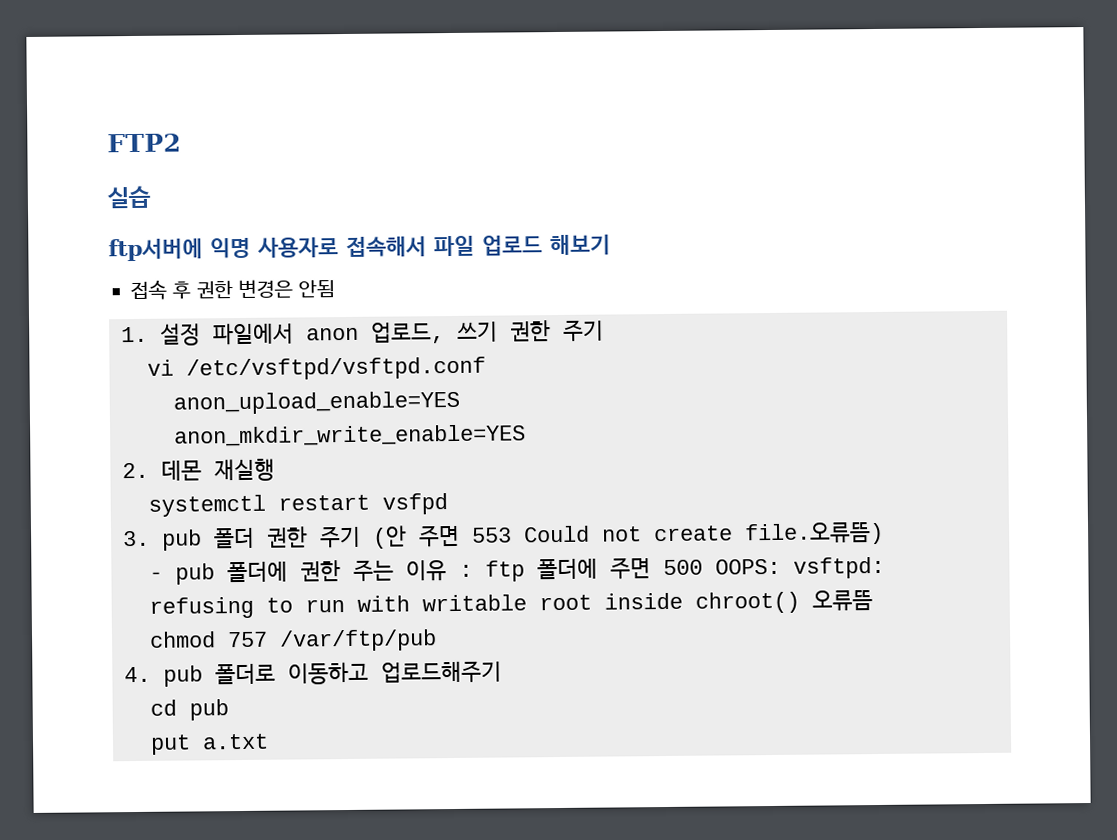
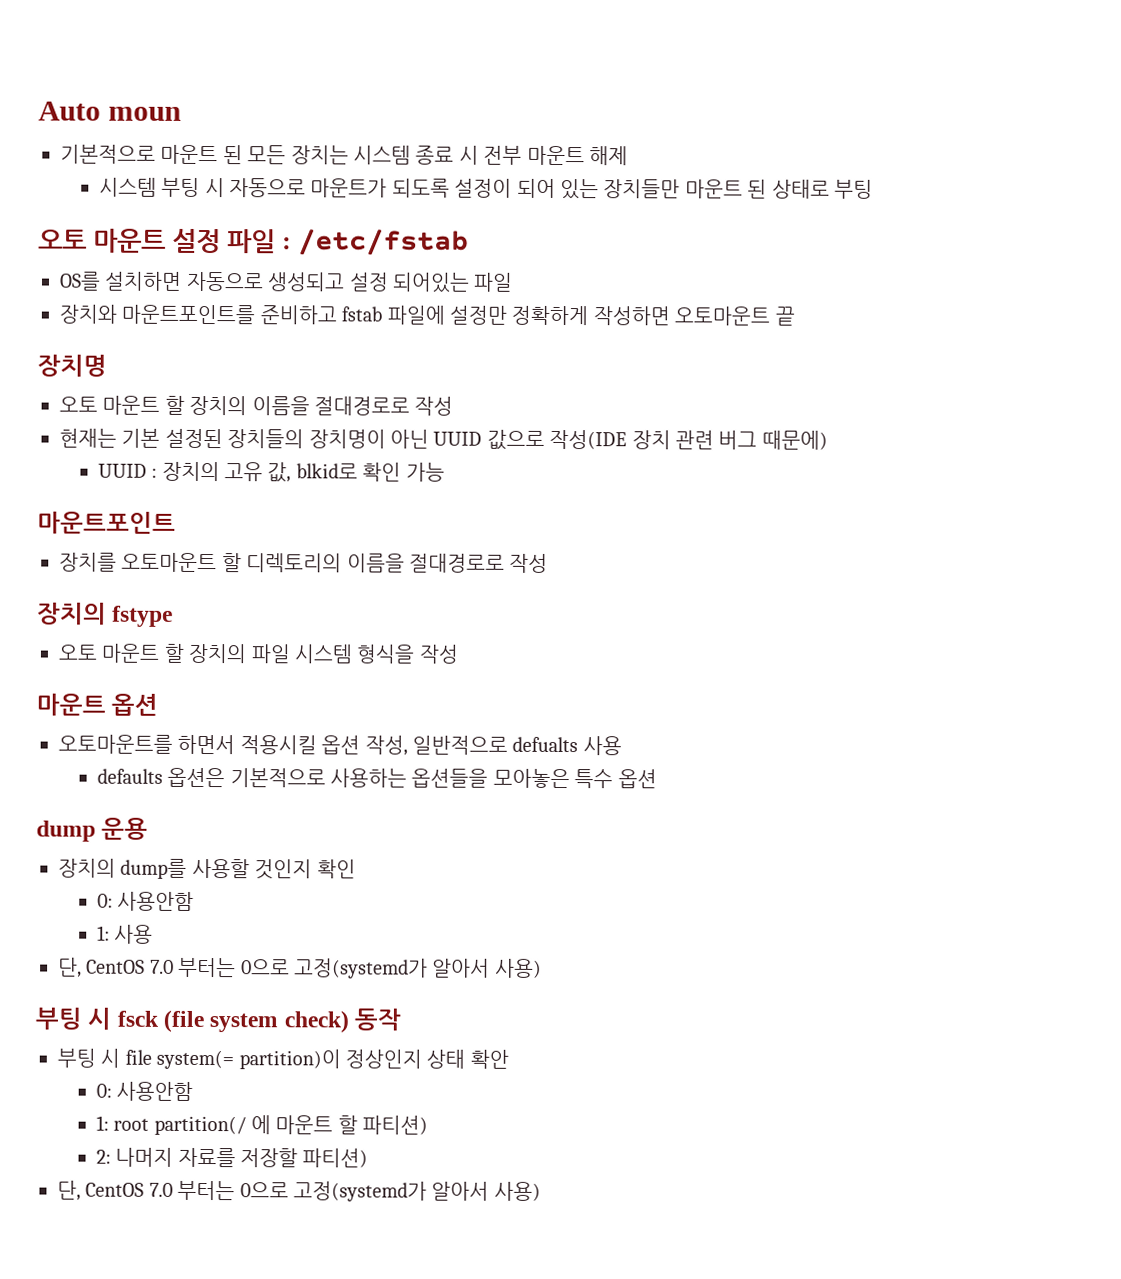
[107,133,181,153] [107,185,151,209] [108,234,611,262] [130,279,335,301] [121,319,604,346] [147,356,486,381] [173,390,460,415] [174,424,526,447] [122,458,275,482] [148,493,448,517] [123,521,884,551] [149,556,885,585] [149,590,873,619] [149,629,437,652] [124,660,502,687] [150,699,229,721] [150,733,269,755] FTP2 // 실습 // ftp서버에 익명 사용자로 접속해서 파일 업로드 해보기 // 접속 후 권한 변경은 안됨 // 1. 설정 파일에서 anon 업로드, 쓰기 권한 주기 // vi /etc/vsftpd/vsftpd.conf // anon_upload_enable=YES // anon_mkdir_write_enable=YES // 2. 데몬 재실행 // systemctl restart vsfpd // 3. pub 폴더 권한 주기 (안 주면 553 Could not create file.오류뜸) // - pub 폴더에 권한 주는 이유 : ftp 폴더에 주면 500 OOPS: vsftpd: refusing to run with writable root inside chroot() 오류뜸 // chmod 757 /var/ftp/pub // 4. pub 폴더로 이동하고 업로드해주기 // cd pub // put a.txt -> [38,101,181,121] [60,144,628,166] [98,177,873,200] [38,228,470,256] [59,271,514,293] [59,304,795,326] [37,354,107,377] [59,395,454,416] [59,428,828,450] [97,461,445,483] [37,511,176,534] [59,552,549,573] [37,602,174,627] [58,643,458,664] [36,693,159,716] [58,734,622,756] [96,767,657,789] [36,817,149,842] [58,858,356,880] [96,891,195,911] [96,924,154,944] [58,957,542,979] [35,1007,402,1033] [57,1048,509,1070] [95,1081,194,1101] [95,1115,429,1136] [95,1147,369,1168] [57,1180,541,1202] Auto moun // 기본적으로 마운트 된 모든 장치는 시스템 종료 시 전부 마운트 해제 // 시스템 부팅 시 자동으로 마운트가 되도록 설정이 되어 있는 장치들만 마운트 된 상태로 부팅 // 오토 마운트 설정 파일 : /etc/fstab // OS를 설치하면 자동으로 생성되고 설정 되어있는 파일 // 장치와 마운트포인트를 준비하고 fstab 파일에 설정만 정확하게 작성하면 오토마운트 끝 // 장치명 // 오토 마운트 할 장치의 이름을 절대경로로 작성 // 현재는 기본 설정된 장치들의 장치명이 아닌 UUID 값으로 작성(IDE 장치 관련 버그 때문에) // UUID : 장치의 고유 값, blkid로 확인 가능 // 마운트포인트 // 장치를 오토마운트 할 디렉토리의 이름을 절대경로로 작성 // 장치의 fstype // 오토 마운트 할 장치의 파일 시스템 형식을 작성 // 마운트 옵션 // 오토마운트를 하면서 적용시킬 옵션 작성, 일반적으로 defualts 사용 // defaults 옵션은 기본적으로 사용하는 옵션들을 모아놓은 특수 옵션 // dump 운용 // 장치의 dump를 사용할 것인지 확인 // 0: 사용안함 // 1: 사용 // 단, CentOS 7.0 부터는 0으로 고정(systemd가 알아서 사용) // 부팅 시 fsck (file system check) 동작 // 부팅 시 file system(= partition)이 정상인지 상태 확안 // 0: 사용안함 // 1: root partition(/ 에 마운트 할 파티션) // 2: 나머지 자료를 저장할 파티션) // 단, CentOS 7.0 부터는 0으로 고정(systemd가 알아서 사용)

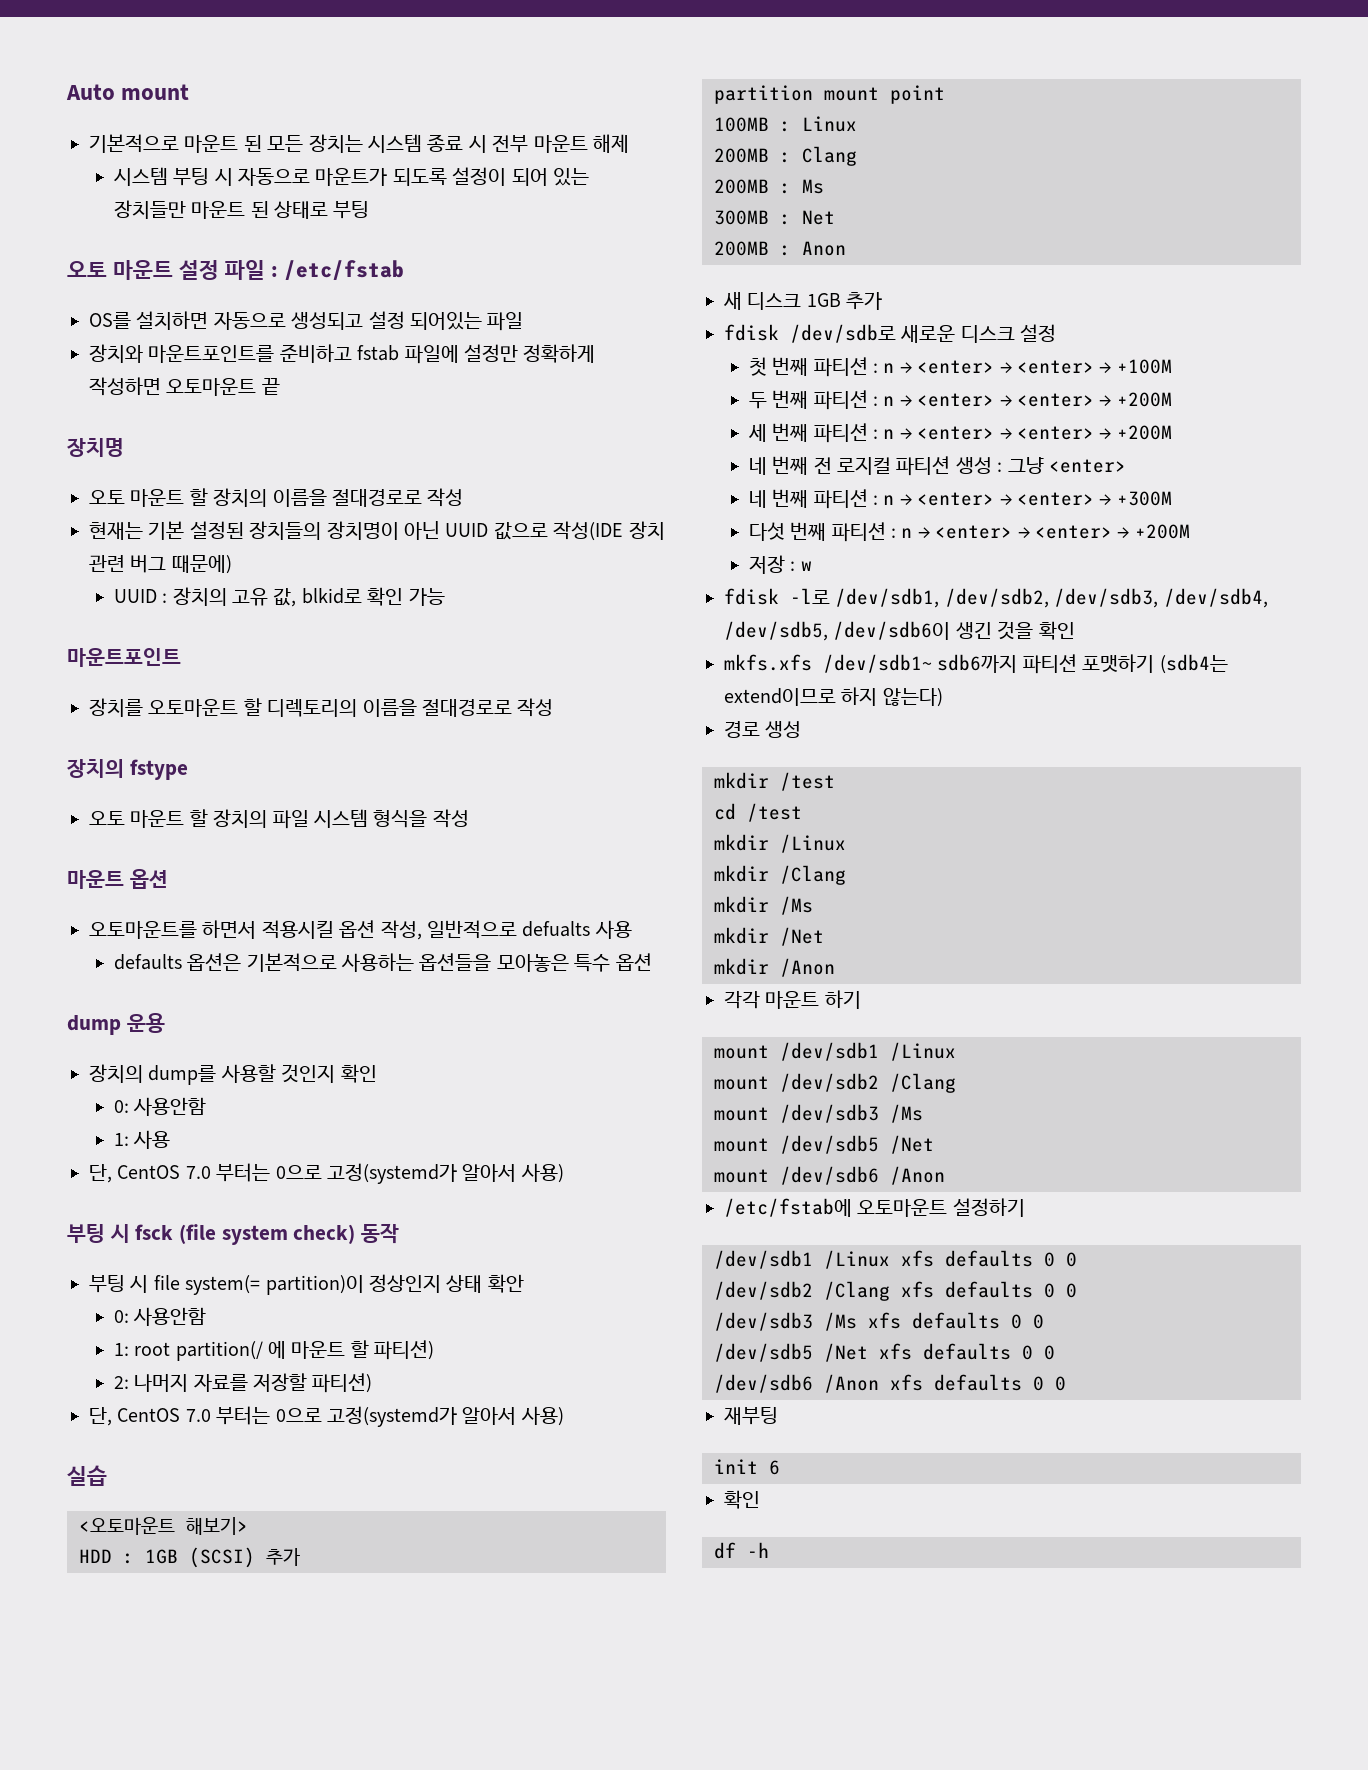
[107,106,181,121] moun -> [121,84,190,100] mount
(541, 1191) none -> [67,1465,107,1486] [79,1517,248,1535] [79,1547,300,1568] [714,85,945,104] [714,116,857,132] [714,146,857,166] [714,179,824,194] [714,210,835,225] [714,241,846,256] [723,292,883,310] [724,324,1057,343] [748,357,1172,377] [748,390,1172,410] [747,423,1172,443] [748,456,1126,476] [748,489,1172,509] [748,522,1190,542] [748,555,812,574] [724,588,1268,608] [724,621,1075,641] [724,654,1228,674] [724,687,943,707] [724,721,802,738] [714,772,835,791] [714,803,802,822] [714,834,846,853] [714,865,846,885] [714,896,813,915] [714,927,824,946] [714,958,835,977] [724,990,861,1009] [714,1042,956,1061] [714,1073,956,1093] [714,1104,923,1123] [714,1135,934,1154] [714,1166,945,1185] [724,1198,1025,1217] [714,1250,1077,1269] [714,1281,1077,1301] [714,1312,1044,1331] [714,1343,1055,1362] [714,1374,1066,1393] [724,1407,778,1425] [714,1459,780,1475] [724,1490,760,1509] [714,1542,769,1559] // 실습 // <오토마운트 해보기> // HDD : 1GB (SCSI) 추가 // partition mount point // 100MB : Linux // 200MB : Clang // 200MB : Ms // 300MB : Net // 200MB : Anon // 새 디스크 1GB 추가 // fdisk /dev/sdb로 새로운 디스크 설정 // 첫 번째 파티션 : n → <enter> → <enter> → +100M // 두 번째 파티션 : n → <enter> → <enter> → +200M // 세 번째 파티션 : n → <enter> → <enter> → +200M // 네 번째 전 로지컬 파티션 생성 : 그냥 <enter> // 네 번째 파티션 : n → <enter> → <enter> → +300M // 다섯 번째 파티션 : n → <enter> → <enter> → +200M // 저장 : w // fdisk -l로 /dev/sdb1, /dev/sdb2, /dev/sdb3, /dev/sdb4, /dev/sdb5, /dev/sdb6이 생긴 것을 확인 // mkfs.xfs /dev/sdb1~ sdb6까지 파티션 포맷하기 (sdb4는 extend이므로 하지 않는다) // 경로 생성 // mkdir /test // cd /test // mkdir /Linux // mkdir /Clang // mkdir /Ms // mkdir /Net // mkdir /Anon // 각각 마운트 하기 // mount /dev/sdb1 /Linux // mount /dev/sdb2 /Clang // mount /dev/sdb3 /Ms // mount /dev/sdb5 /Net // mount /dev/sdb6 /Anon // /etc/fstab에 오토마운트 설정하기 // /dev/sdb1 /Linux xfs defaults 0 0 // /dev/sdb2 /Clang xfs defaults 0 0 // /dev/sdb3 /Ms xfs defaults 0 0 // /dev/sdb5 /Net xfs defaults 0 0 // /dev/sdb6 /Anon xfs defaults 0 0 // 재부팅 // init 6 // 확인 // df -h

